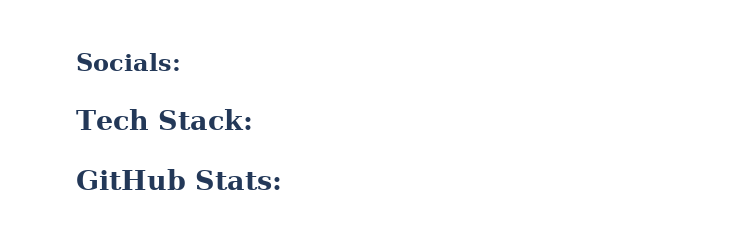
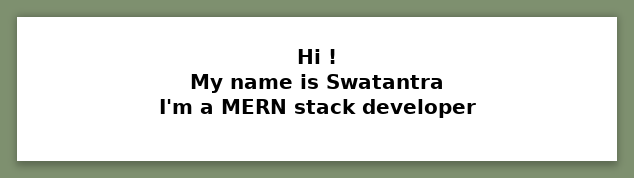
[76,53,181,71] [76,109,253,130] [76,169,282,190] Socials: // Tech Stack: // GitHub Stats: -> [297,49,337,64] [190,74,444,93] [158,99,476,118] Hi ! // My name is Swatantra // I'm a MERN stack developer

